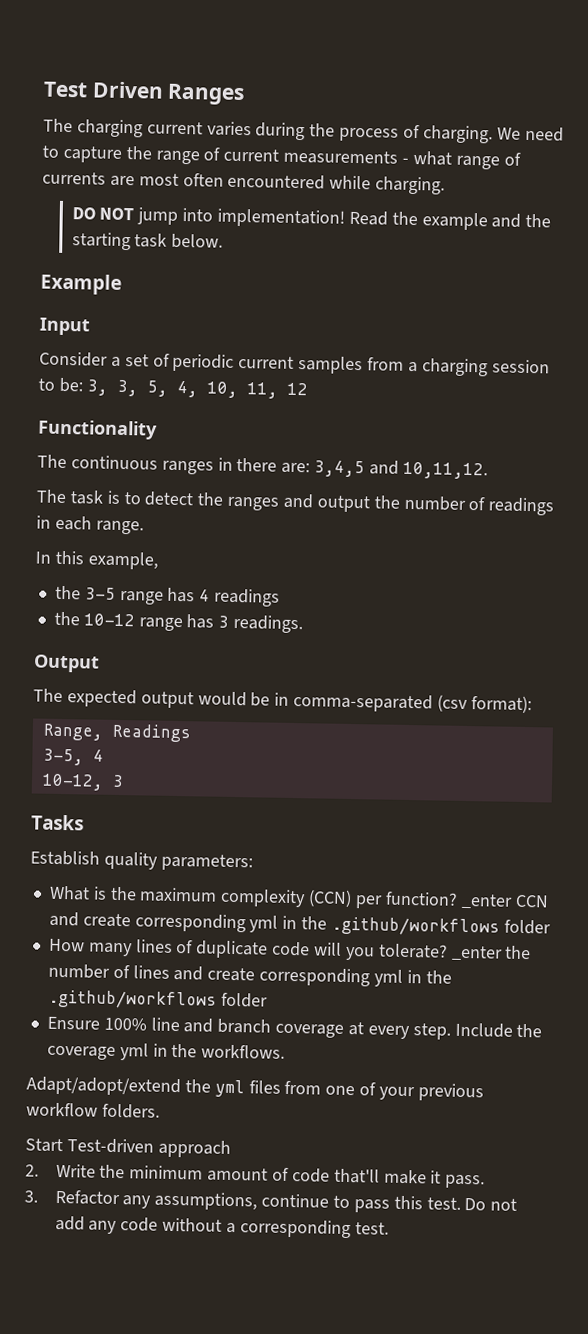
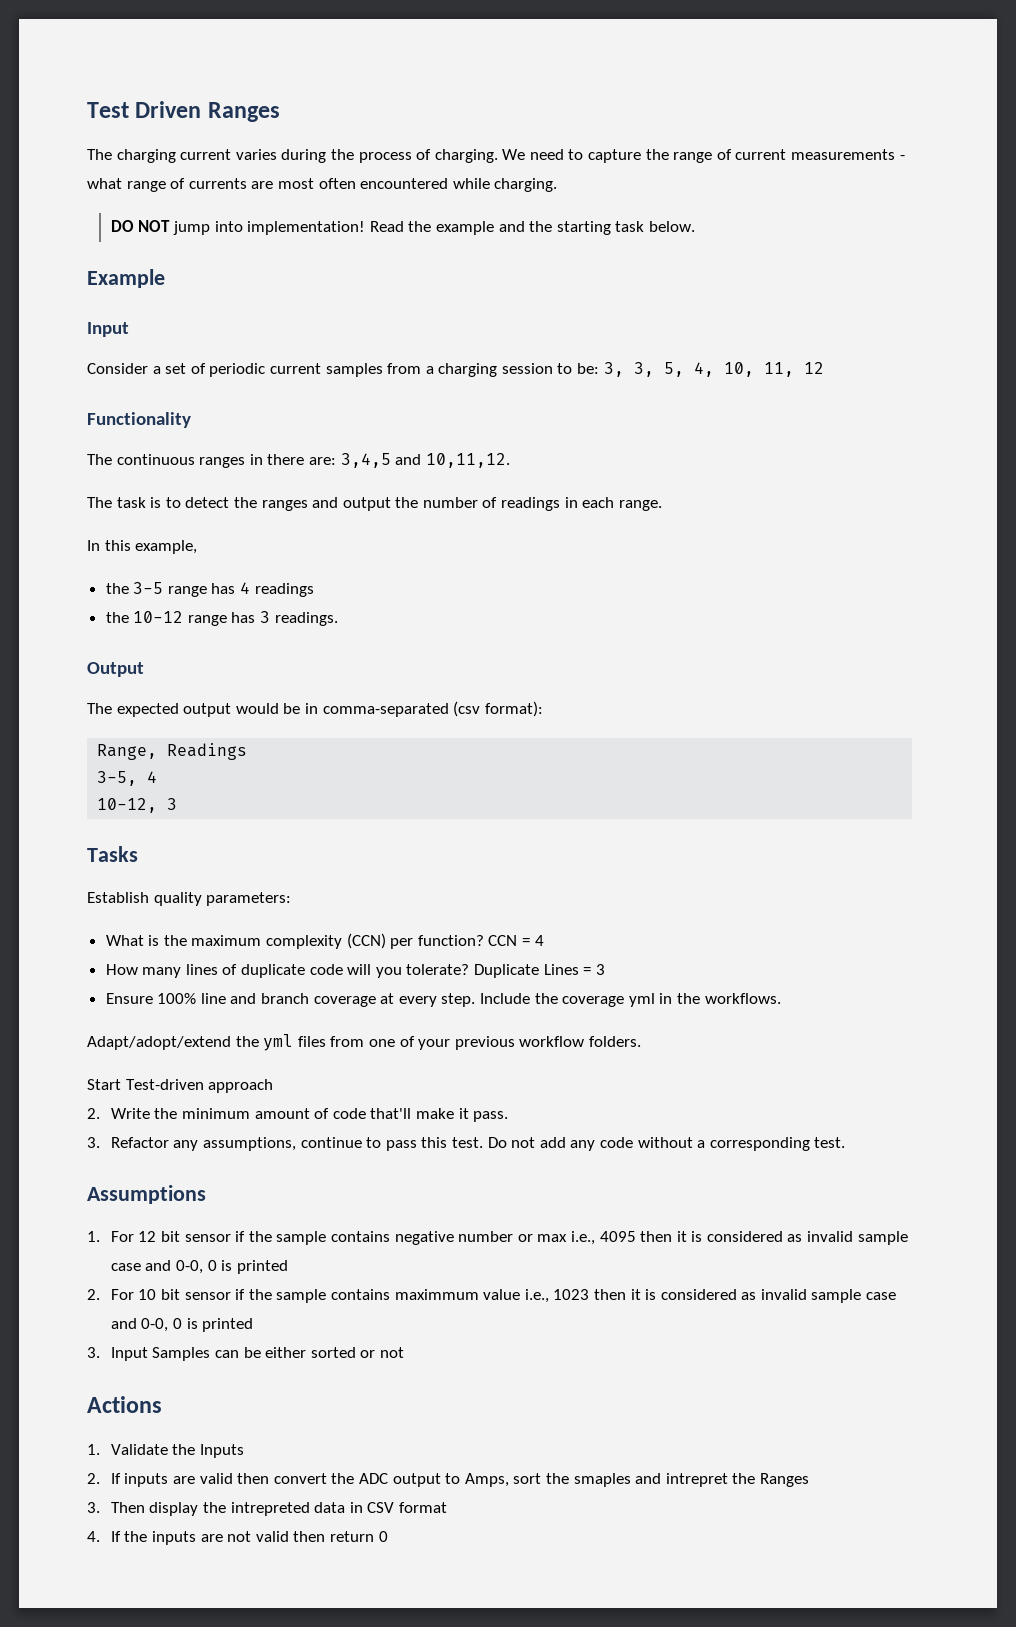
[460,893,549,909] [48,911,551,937] _enter CCN and create corresponding yml in the .github/workflows folder -> [488,935,544,946] CCN = 4
[450,945,532,961] [47,963,452,987] [47,989,268,1010] _enter the number of lines and create corresponding yml in the .github/workflows folder -> [474,964,605,978] Duplicate Lines = 3
(389, 1228) none -> [87,1185,206,1204] [87,1231,908,1245] [110,1260,288,1274] [87,1289,897,1303] [110,1318,254,1332] [87,1347,404,1361] [87,1396,162,1413] [87,1444,245,1458] [87,1473,809,1487] [87,1502,447,1516] [87,1531,388,1545] // Assumptions // 1. For 12 bit sensor if the sample contains negative number or max i.e., 4095 then it is considered as invalid sample case and 0-0, 0 is printed // 2. For 10 bit sensor if the sample contains maximmum value i.e., 1023 then it is considered as invalid sample case and 0-0, 0 is printed // 3. Input Samples can be either sorted or not // Actions // 1. Validate the Inputs // 2. If inputs are valid then convert the ADC output to Amps, sort the smaples and intrepret the Ranges // 3. Then display the intrepreted data in CSV format // 4. If the inputs are not valid then return 0

